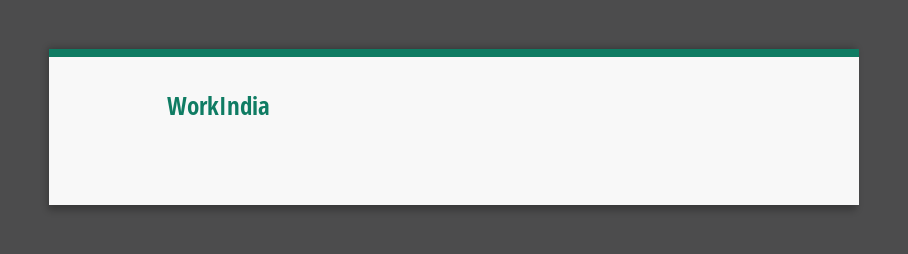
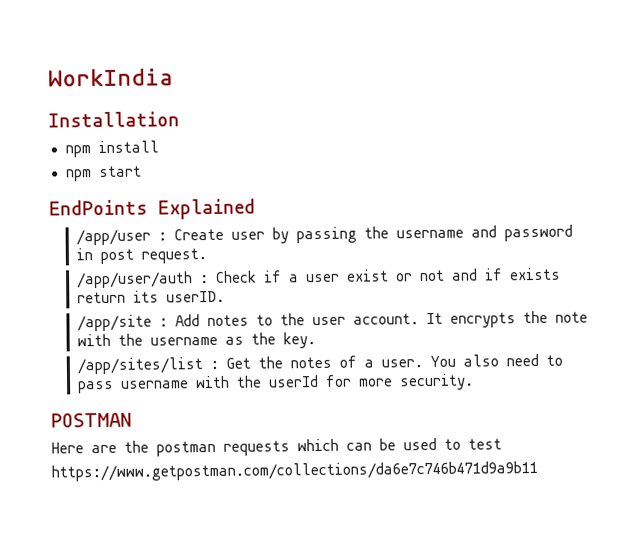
(270, 105) none -> [48,111,180,128] [64,140,159,158] [65,165,142,182] [49,198,256,220] [75,224,573,246] [75,248,207,265] [76,267,561,289] [76,290,225,304] [76,310,588,332] [76,332,316,349] [76,353,563,375] [77,373,474,394] [51,412,132,428] [51,437,502,457] [51,461,538,482] // Installation // npm install // npm start // EndPoints Explained // /app/user : Create user by passing the username and password in post request. // /app/user/auth : Check if a user exist or not and if exists return its userID. // /app/site : Add notes to the user account. It encrypts the note with the username as the key. // /app/sites/list : Get the notes of a user. You also need to pass username with the userId for more security. // POSTMAN // Here are the postman requests which can be used to test // https://www.getpostman.com/collections/da6e7c746b471d9a9b11

